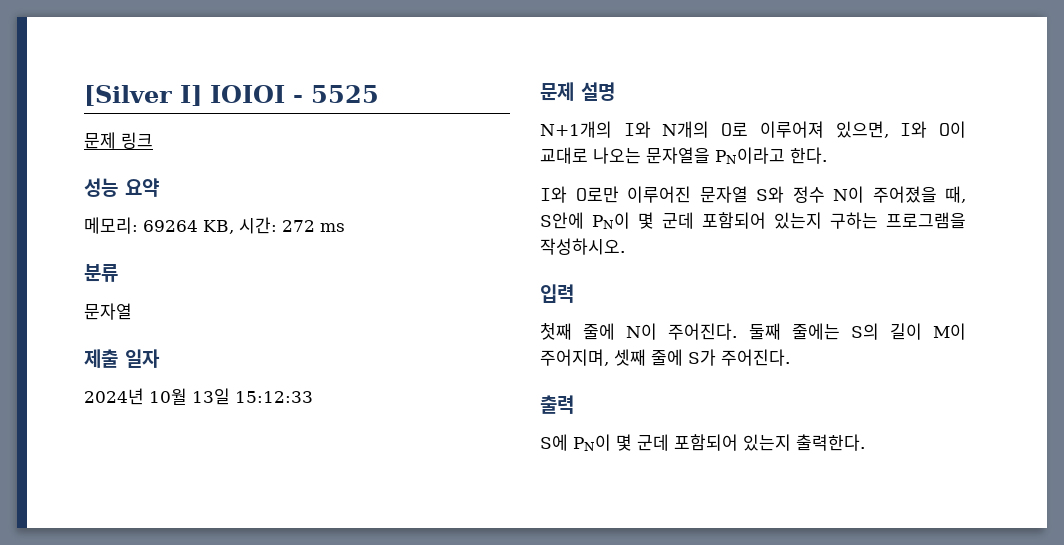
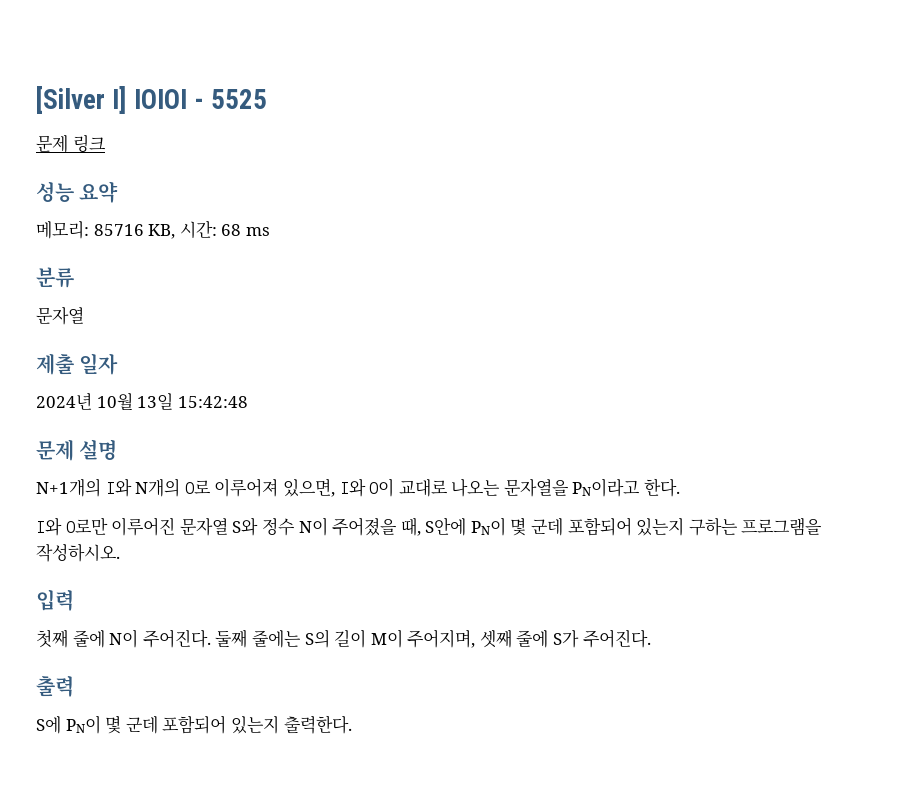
[143,220,198,232] 69264 -> [93,224,144,236] 85716
[282,220,315,232] 272 -> [221,224,242,236] 68
[235,391,313,403] 15:12:33 -> [177,396,248,408] 15:42:48

